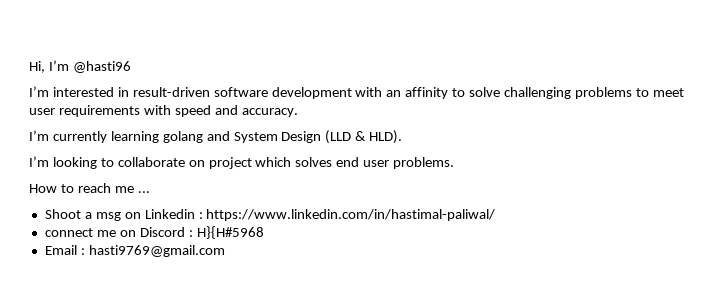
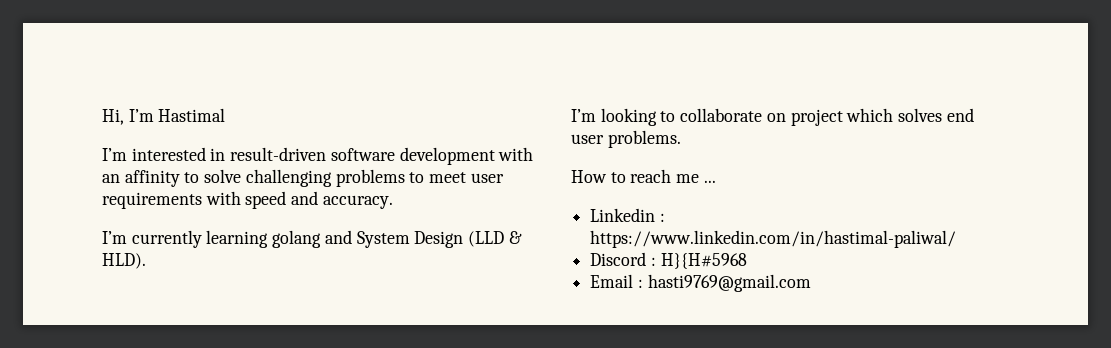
[72,61,131,73] @hasti96 -> [158,108,226,122] Hastimal
[44,209,141,221] Shoot a msg on -> (716, 181) none
[44,228,136,237] connect me on -> (957, 239) none

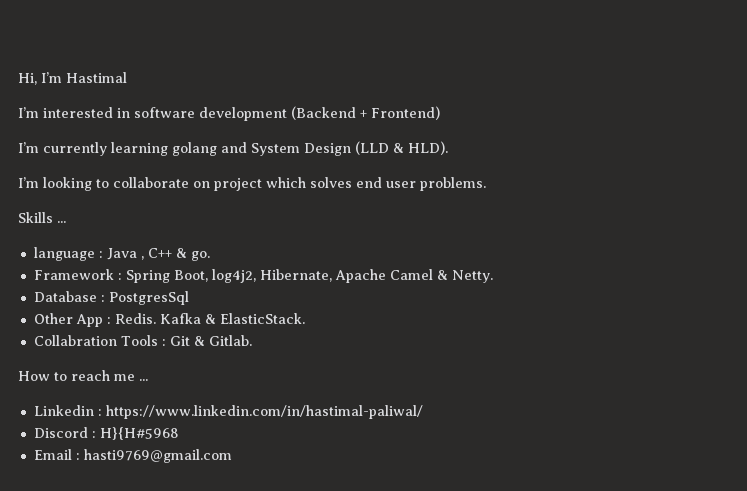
[230,147,327,161] result-driven -> (130, 113) none
[498,147,534,161] [102,169,504,187] [102,191,393,209] with an affinity to solve challenging problems to meet user requirements with speed and accuracy. -> [291,106,440,120] (Backend + Frontend)
(681, 139) none -> [18,212,66,223] [33,247,210,261] [33,269,493,283] [33,291,189,305] [33,313,305,327] [33,335,252,346] // Skills ... // language : Java , C++ & go. // Framework : Spring Boot, log4j2, Hibernate, Apache Camel & Netty. // Database : PostgresSql // Other App : Redis. Kafka & ElasticStack. // Collabration Tools : Git & Gitlab.

